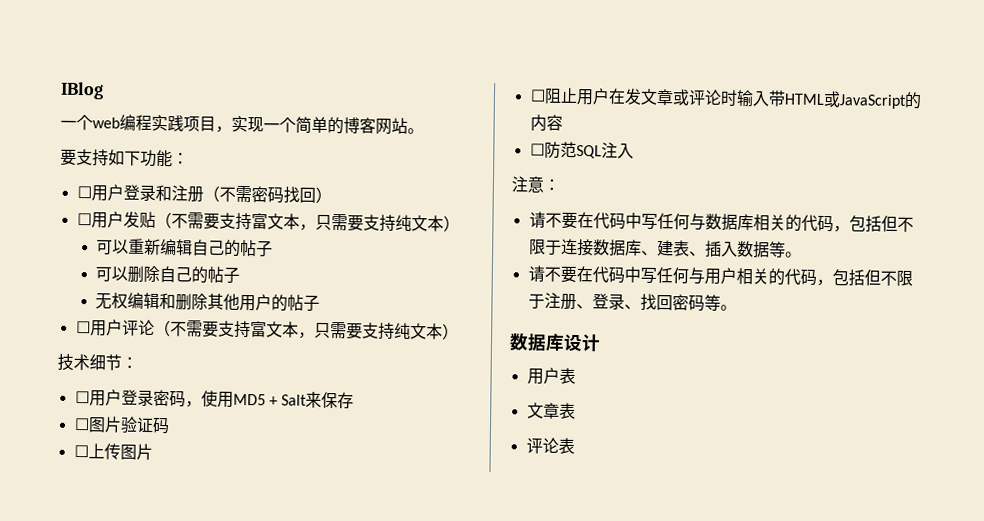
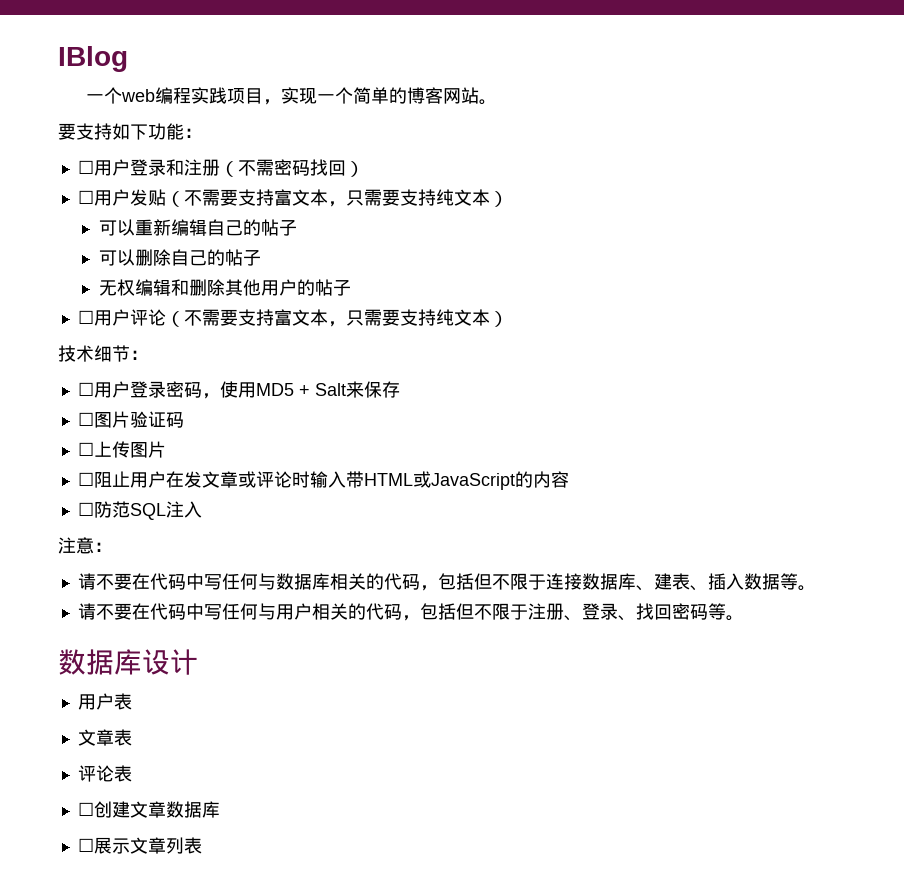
(575, 446) none -> [77,801,220,818] [77,837,202,854] // ☐创建文章数据库 // ☐展示文章列表

